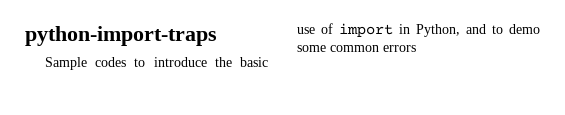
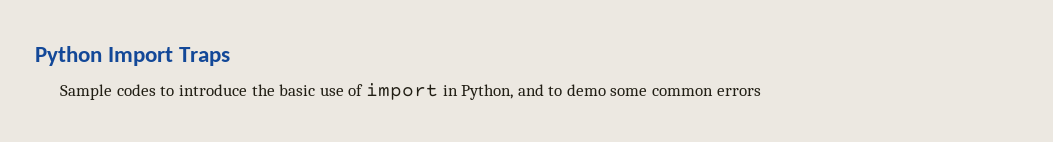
[25,26,217,46] python-import-traps -> [35,46,231,66] Python Import Traps

